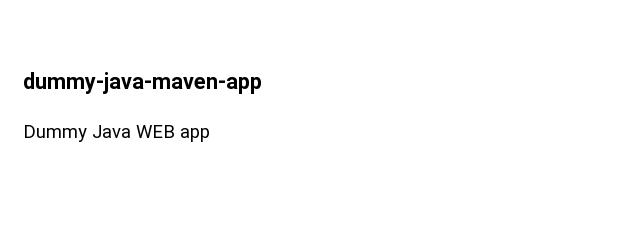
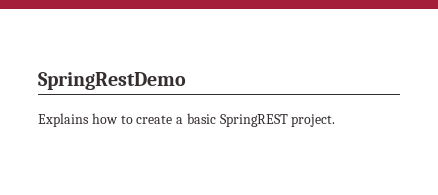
[23,72,262,94] [23,125,210,142] dummy-java-maven-app // Dummy Java WEB app -> [38,72,186,90] [38,113,336,127] SpringRestDemo // Explains how to create a basic SpringREST project.

